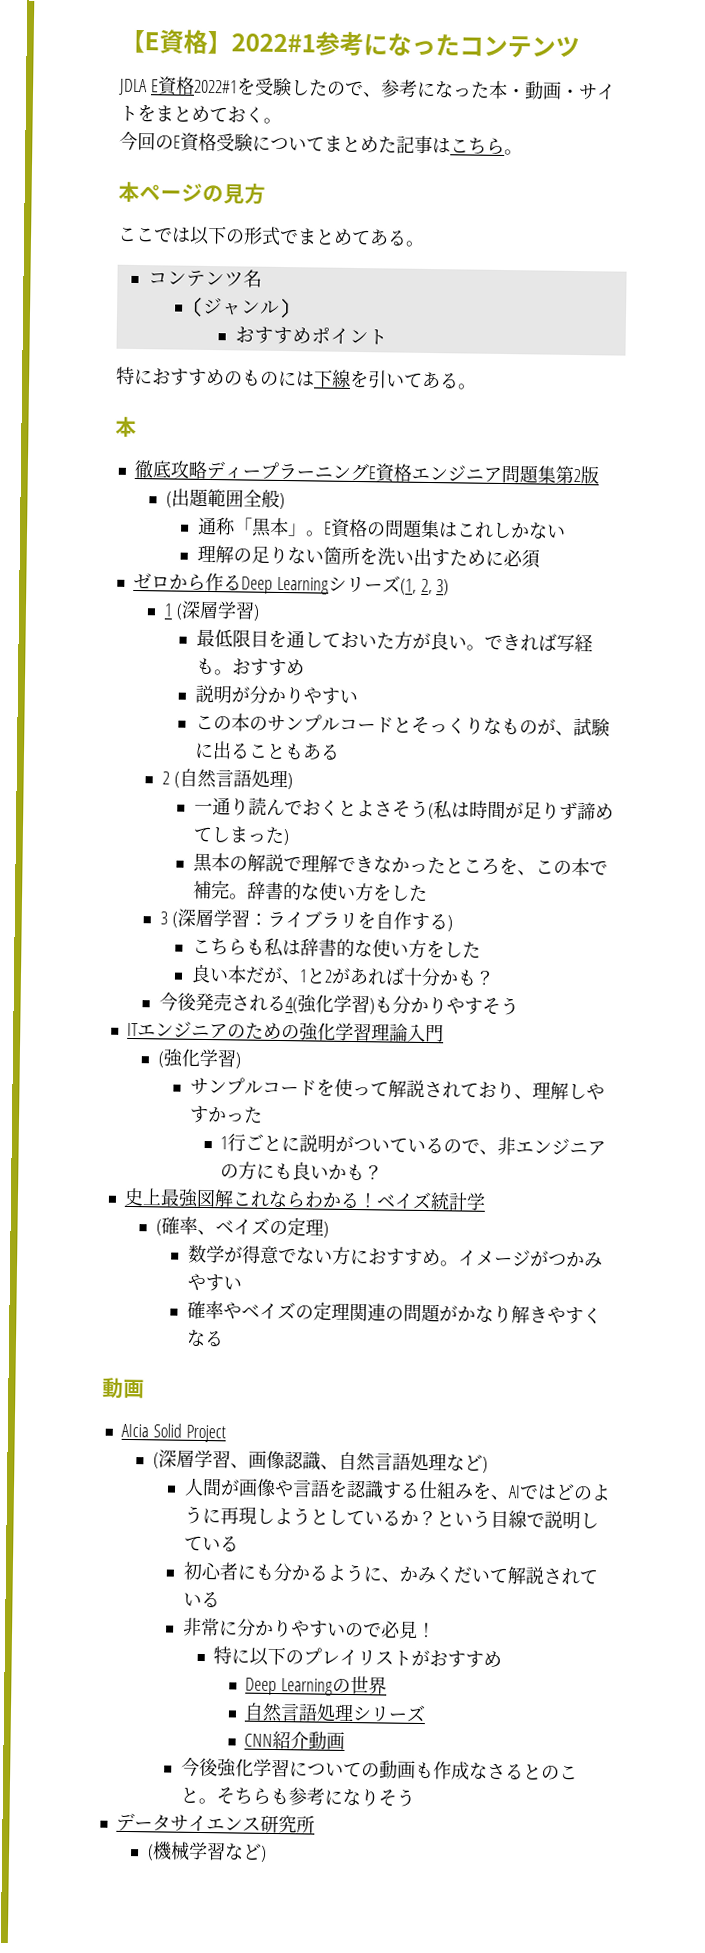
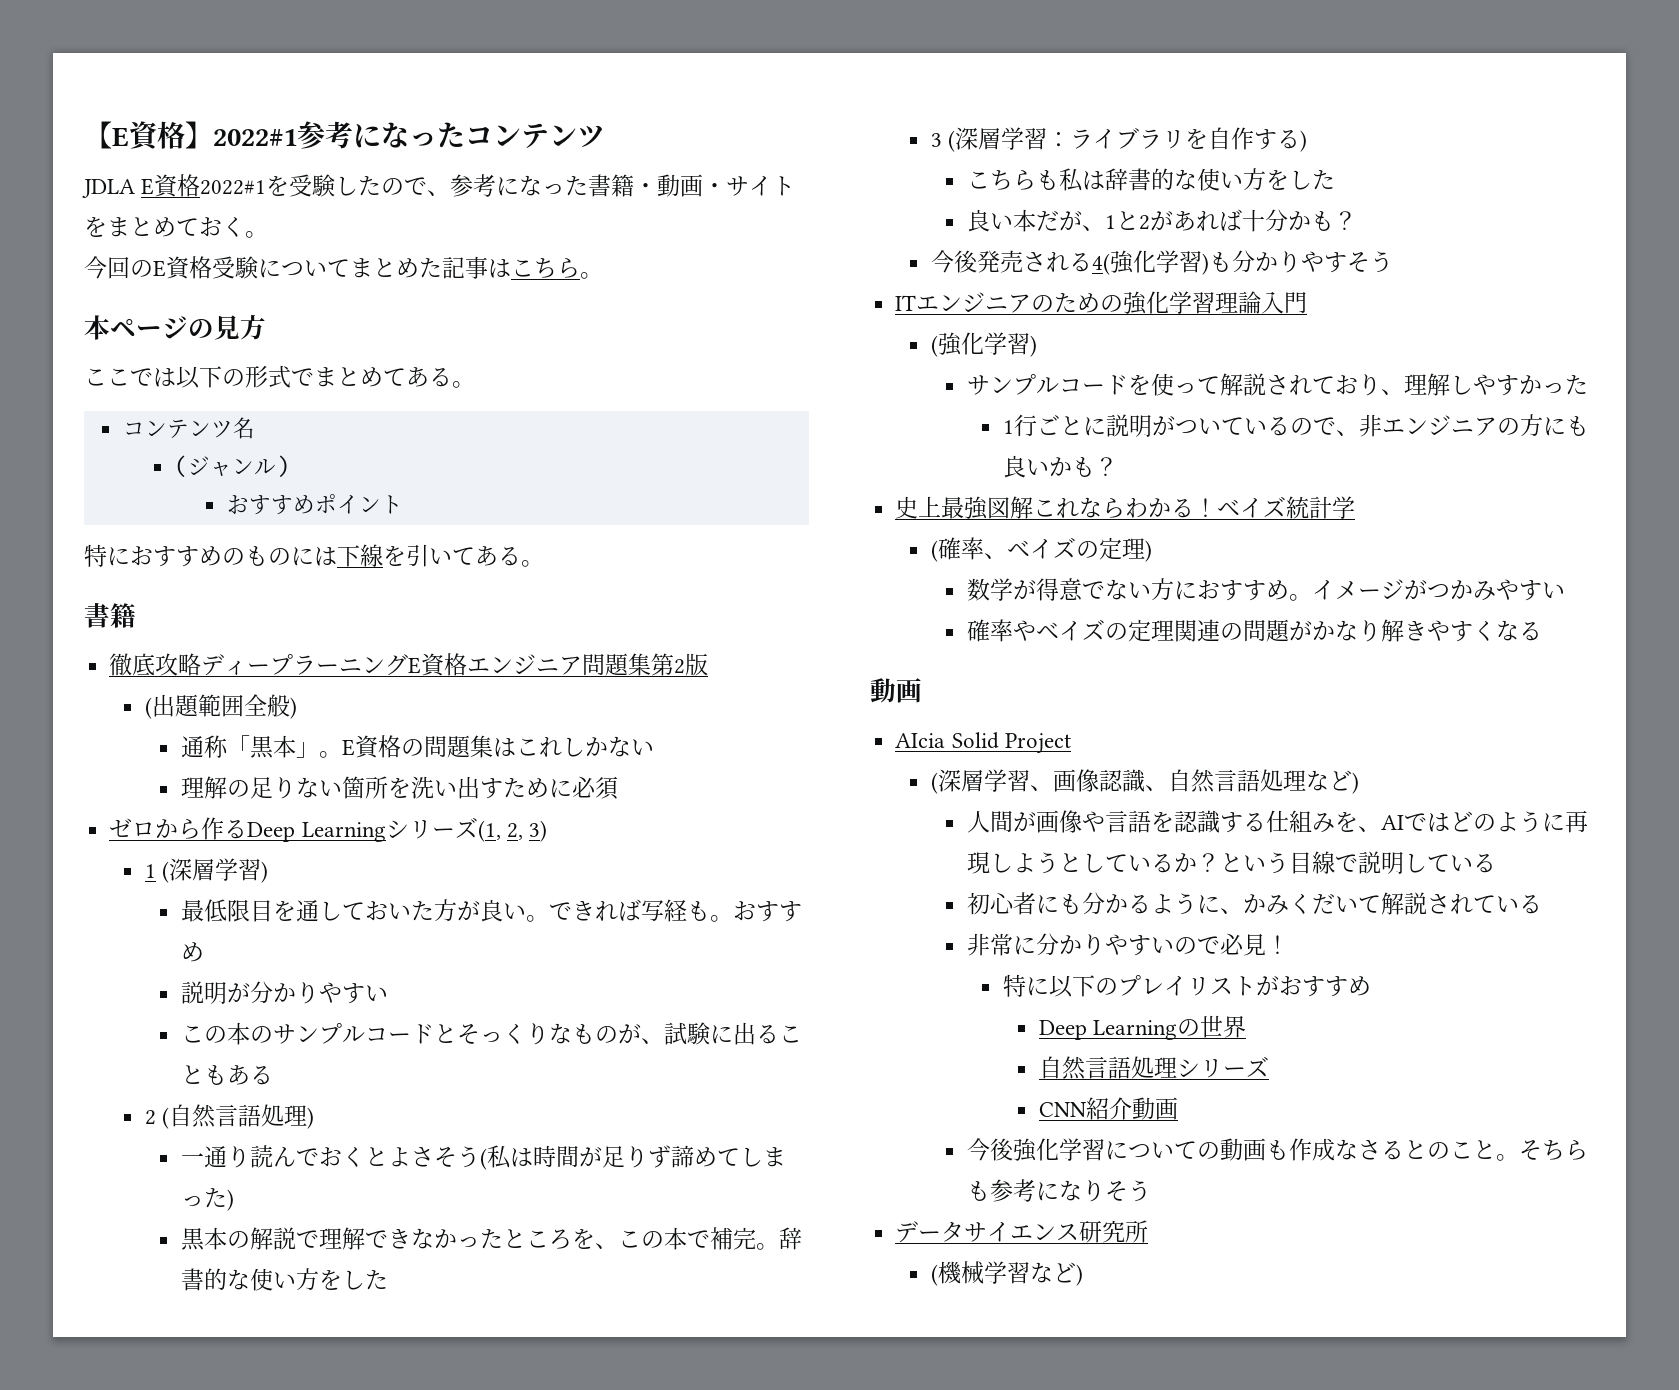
[487,80,508,100] 本 -> [588,174,635,197] 書籍
[115,416,137,438] 本 -> [84,603,136,628] 書籍

